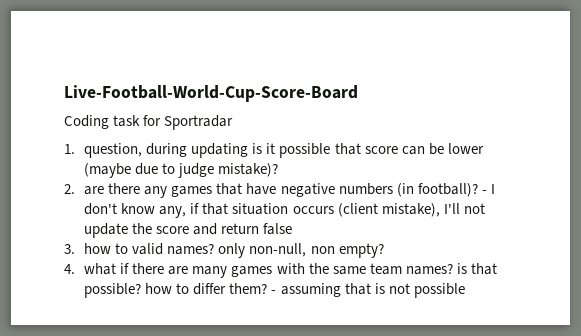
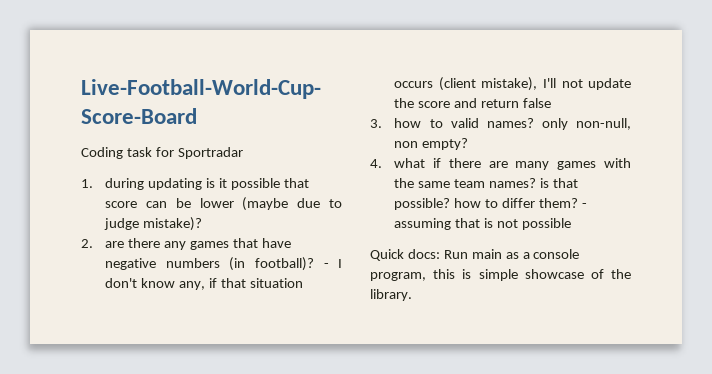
[84,143,143,158] question, -> (93, 183) none
(465, 290) none -> [370,249,580,261] [370,269,631,281] [370,289,412,301] // Quick docs: Run main as a console program, this is simple showcase of the library.

